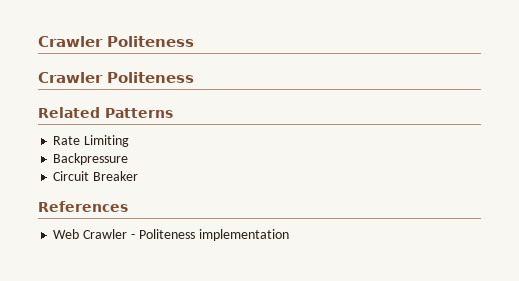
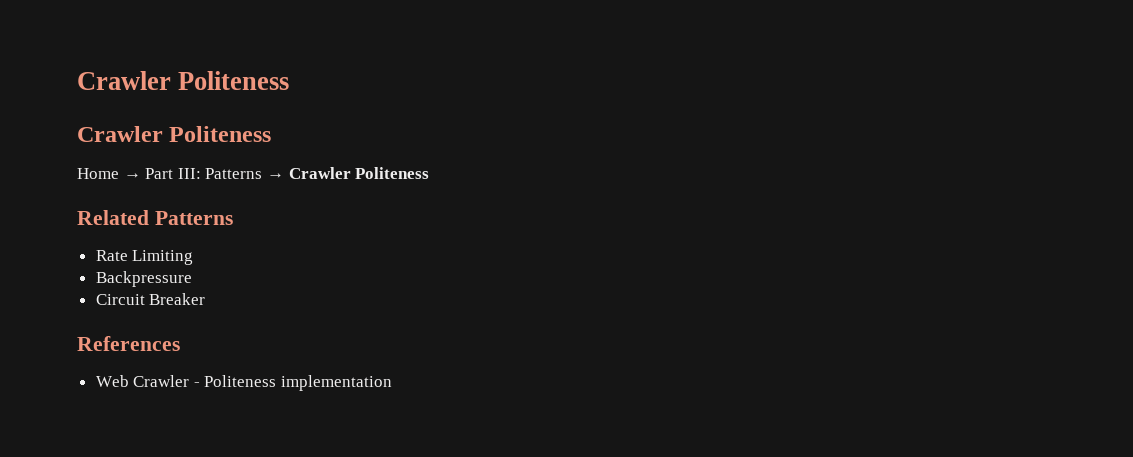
(194, 77) none -> [77,167,430,179] // Home → Part III: Patterns → Crawler Politeness

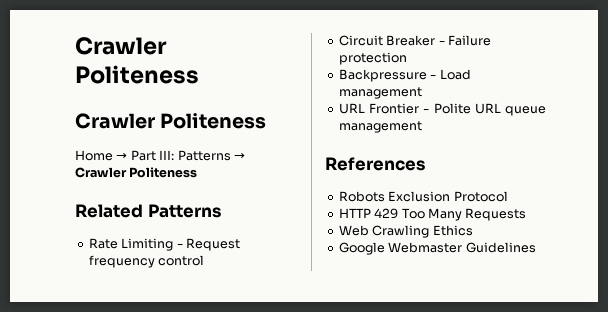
[95,271,192,287] [95,293,206,305] [77,336,180,351] [95,375,393,391] // Backpressure // Circuit Breaker // References // Web Crawler - Politeness implementation -> [176,238,240,251] [88,255,205,268] [338,35,491,46] [338,52,407,65] [338,69,471,82] [338,87,422,99] [338,103,546,116] [338,121,422,133] [325,157,425,171] [338,191,508,202] [338,208,527,221] [338,225,473,238] [338,242,536,255] - Request frequency control // Circuit Breaker - Failure protection // Backpressure - Load management // URL Frontier - Polite URL queue management // References // Robots Exclusion Protocol // HTTP 429 Too Many Requests // Web Crawling Ethics // Google Webmaster Guidelines

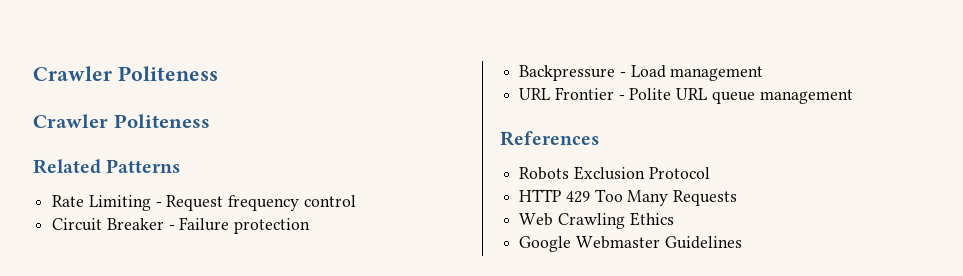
[75,150,245,161] [75,167,198,178] // Home → Part III: Patterns → Crawler Politeness -> (210, 121) none

